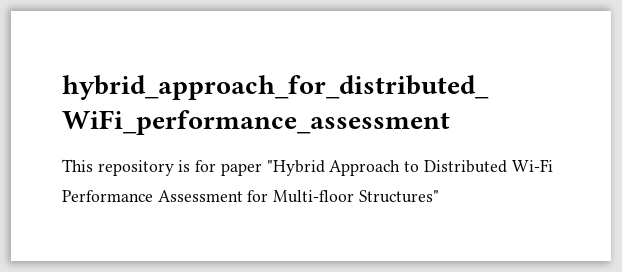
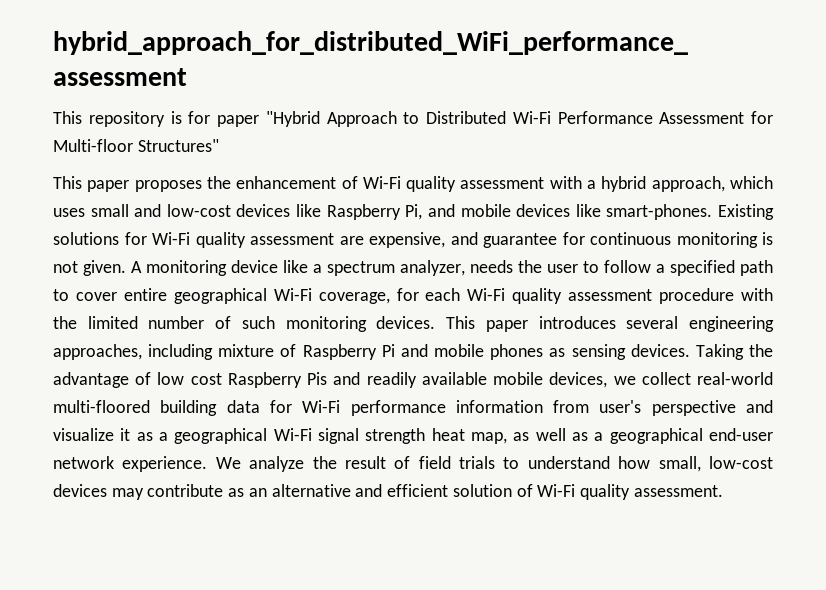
(439, 196) none -> [53,176,773,192] [53,204,775,220] [53,232,773,248] [53,260,773,276] [53,288,773,304] [53,316,775,332] [53,344,773,360] [53,372,774,388] [53,400,773,416] [53,428,773,444] [53,456,774,472] [53,484,723,500] // This paper proposes the enhancement of Wi-Fi quality assessment with a hybrid approach, which uses small and low-cost devices like Raspberry Pi, and mobile devices like smart-phones. Existing solutions for Wi-Fi quality assessment are expensive, and guarantee for continuous monitoring is not given. A monitoring device like a spectrum analyzer, needs the user to follow a specified path to cover entire geographical Wi-Fi coverage, for each Wi-Fi quality assessment procedure with the limited number of such monitoring devices. This paper introduces several engineering approaches, including mixture of Raspberry Pi and mobile phones as sensing devices. Taking the advantage of low cost Raspberry Pis and readily available mobile devices, we collect real-world multi-floored building data for Wi-Fi performance information from user's perspective and visualize it as a geographical Wi-Fi signal strength heat map, as well as a geographical end-user network experience. We analyze the result of field trials to understand how small, low-cost devices may contribute as an alternative and efficient solution of Wi-Fi quality assessment.

